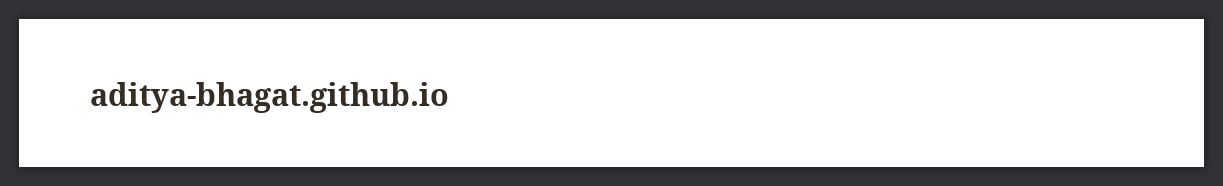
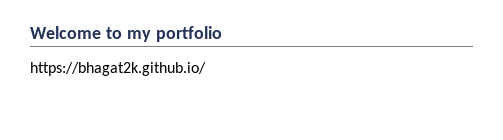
[90,82,449,113] aditya-bhagat.github.io -> [30,26,222,42] [30,62,206,76] Welcome to my portfolio // https://bhagat2k.github.io/

